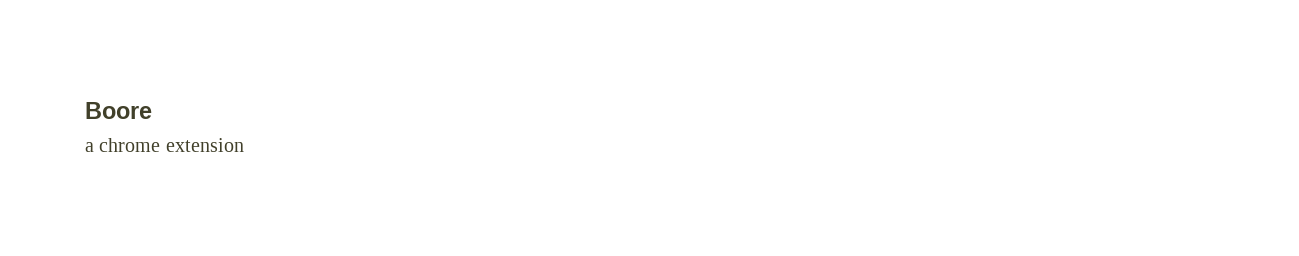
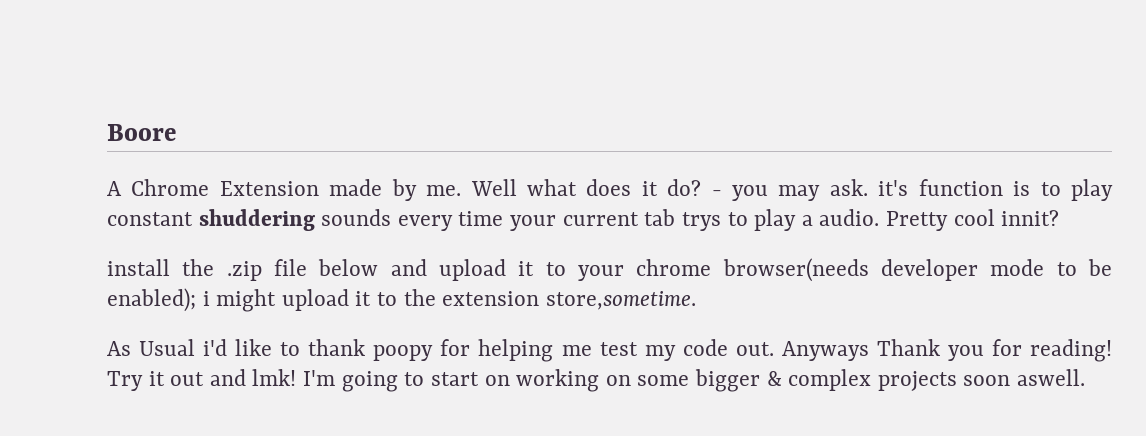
[85,138,244,152] a chrome extension -> [107,179,1114,201] [107,209,1060,231] [107,258,1113,282] [107,288,696,312] [107,339,1112,362] [107,369,1086,392] A Chrome Extension made by me. Well what does it do? - you may ask. it's function is to play constant shuddering sounds every time your current tab trys to play a audio. Pretty cool innit? // install the .zip file below and upload it to your chrome browser(needs developer mode to be enabled); i might upload it to the extension store,sometime. // As Usual i'd like to thank poopy for helping me test my code out. Anyways Thank you for reading! Try it out and lmk! I'm going to start on working on some bigger & complex projects soon aswell.

